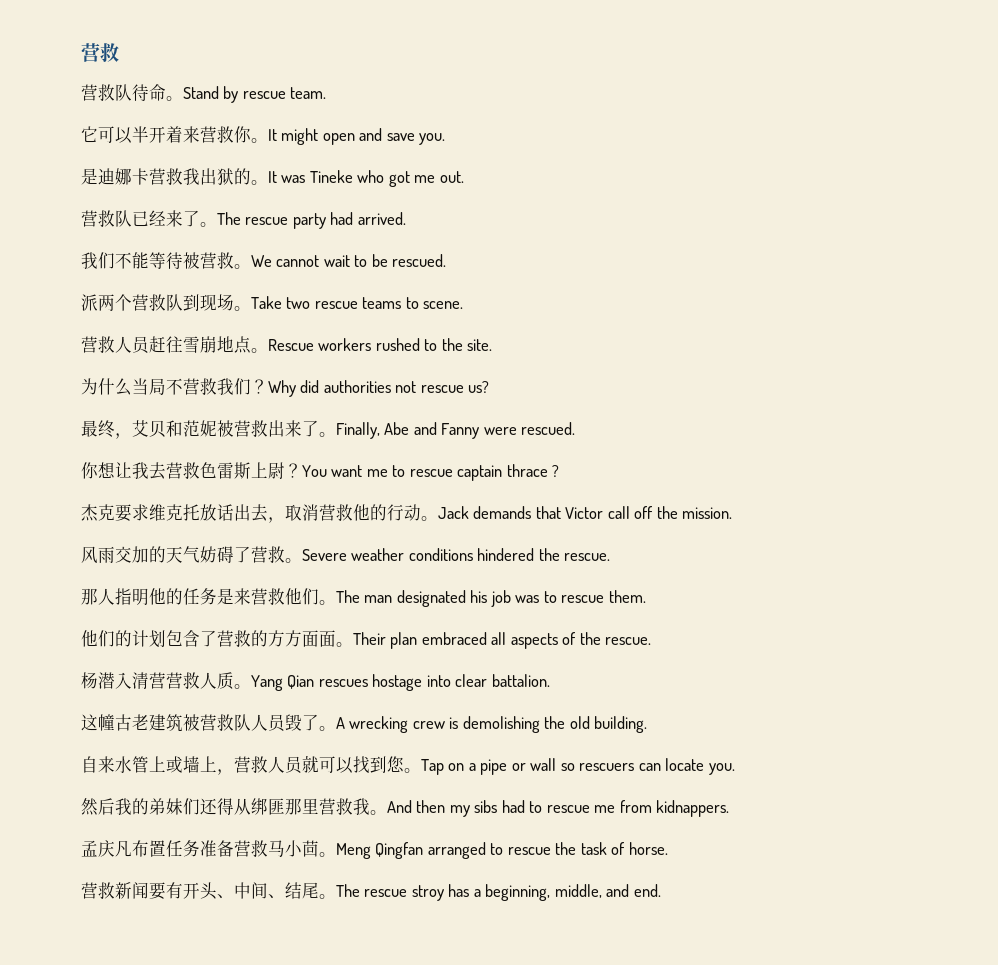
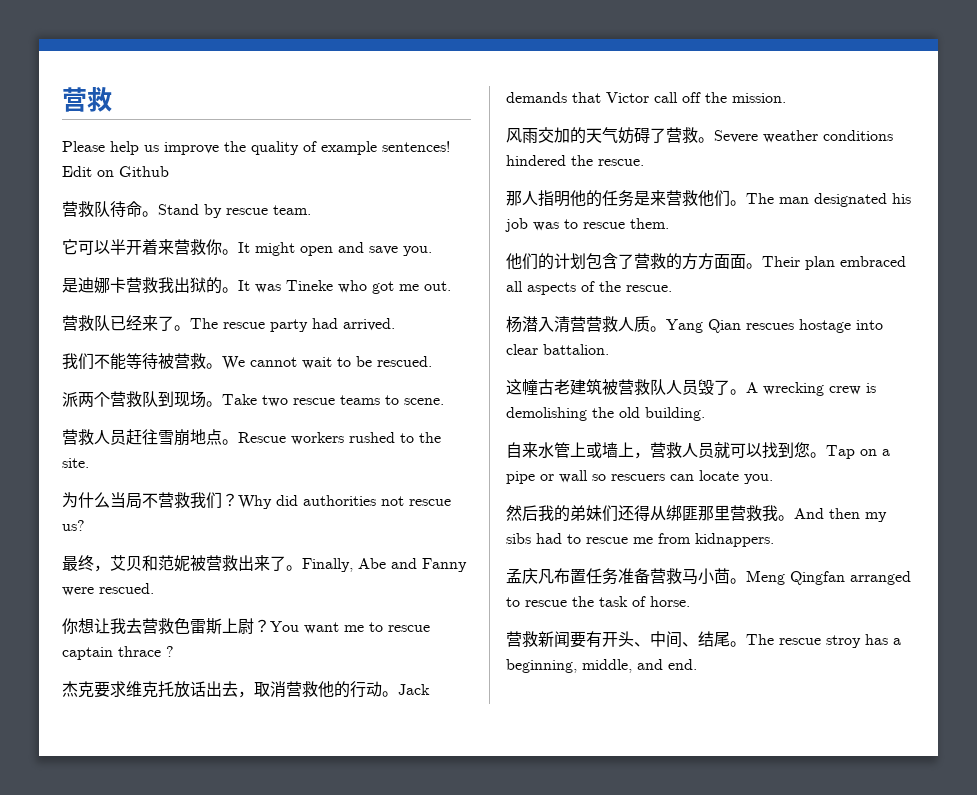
[81,43,119,62] 营救 -> [62,87,112,112] [62,141,450,155] [62,166,169,177] 营救 // Please help us improve the quality of example sentences! Edit on Github

